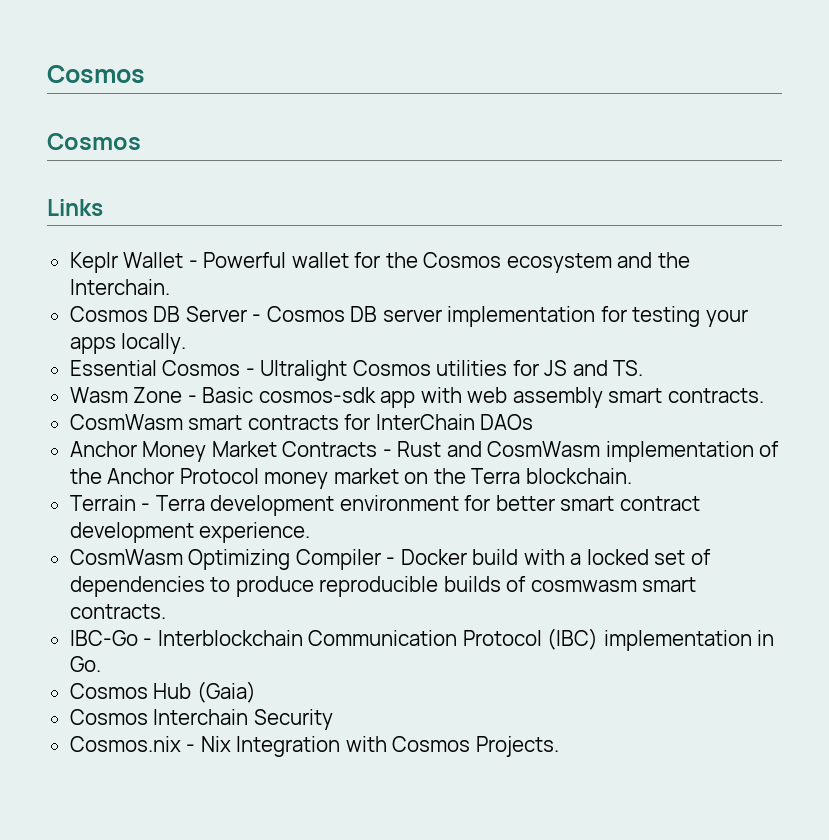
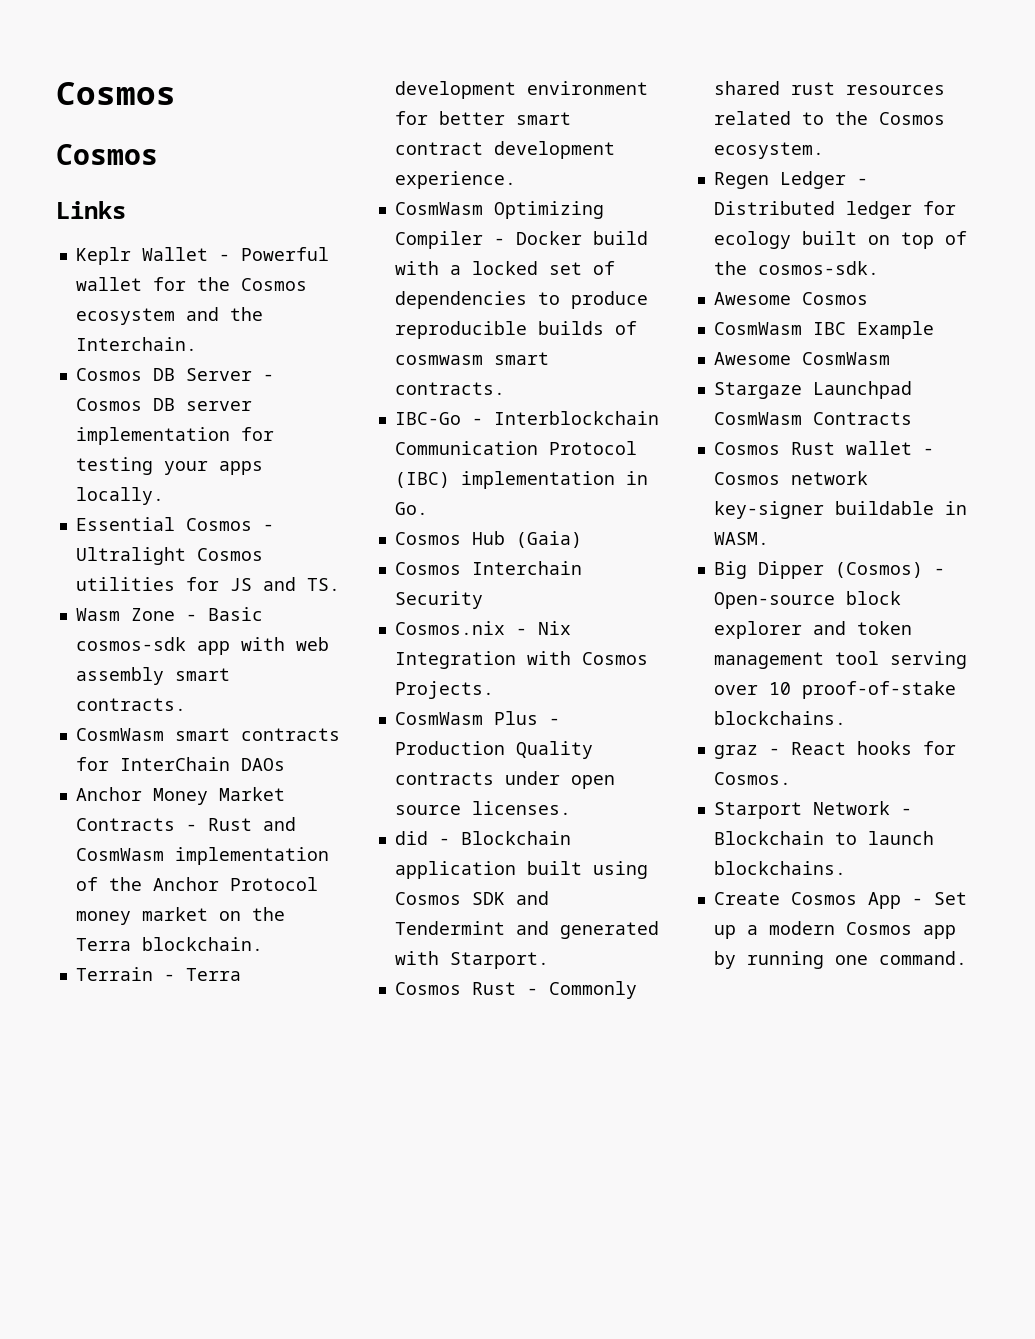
(559, 746) none -> [394,711,560,725] [394,741,593,759] [394,771,615,789] [394,801,571,815] [394,831,571,845] [394,861,648,879] [394,891,549,905] [394,921,659,939] [394,951,549,969] [394,981,637,999] [713,81,945,95] [713,111,945,125] [713,142,824,159] [713,171,868,189] [713,201,956,219] [713,231,967,249] [713,261,879,275] [713,292,868,305] [713,321,934,339] [713,352,890,365] [713,381,912,399] [713,412,912,425] [713,441,934,455] [713,471,868,485] [713,501,967,519] [713,532,769,545] [713,561,945,579] [713,591,901,609] [713,621,912,639] [713,651,967,669] [713,681,956,699] [713,711,846,725] [713,741,956,759] [713,772,791,785] [713,801,912,819] [713,831,934,845] [713,861,846,875] [713,892,967,909] [713,921,956,939] [713,951,967,969] // CosmWasm Plus - Production Quality contracts under open source licenses. // did - Blockchain application built using Cosmos SDK and Tendermint and generated with Starport. // Cosmos Rust - Commonly shared rust resources related to the Cosmos ecosystem. // Regen Ledger - Distributed ledger for ecology built on top of the cosmos-sdk. // Awesome Cosmos // CosmWasm IBC Example // Awesome CosmWasm // Stargaze Launchpad CosmWasm Contracts // Cosmos Rust wallet - Cosmos network key-signer buildable in WASM. // Big Dipper (Cosmos) - Open-source block explorer and token management tool serving over 10 proof-of-stake blockchains. // graz - React hooks for Cosmos. // Starport Network - Blockchain to launch blockchains. // Create Cosmos App - Set up a modern Cosmos app by running one command.

